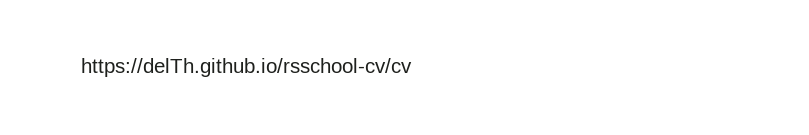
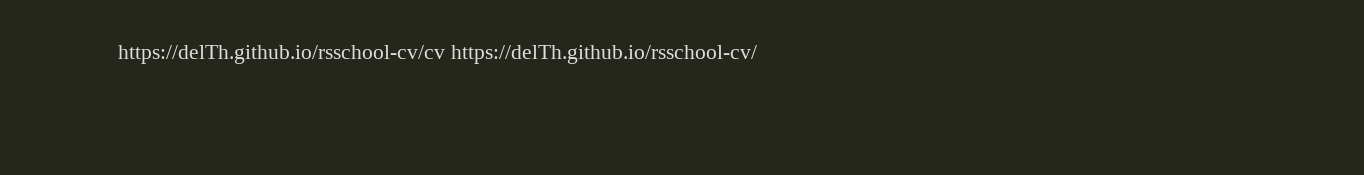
(412, 67) none -> [450,45,757,64] https://delTh.github.io/rsschool-cv/

